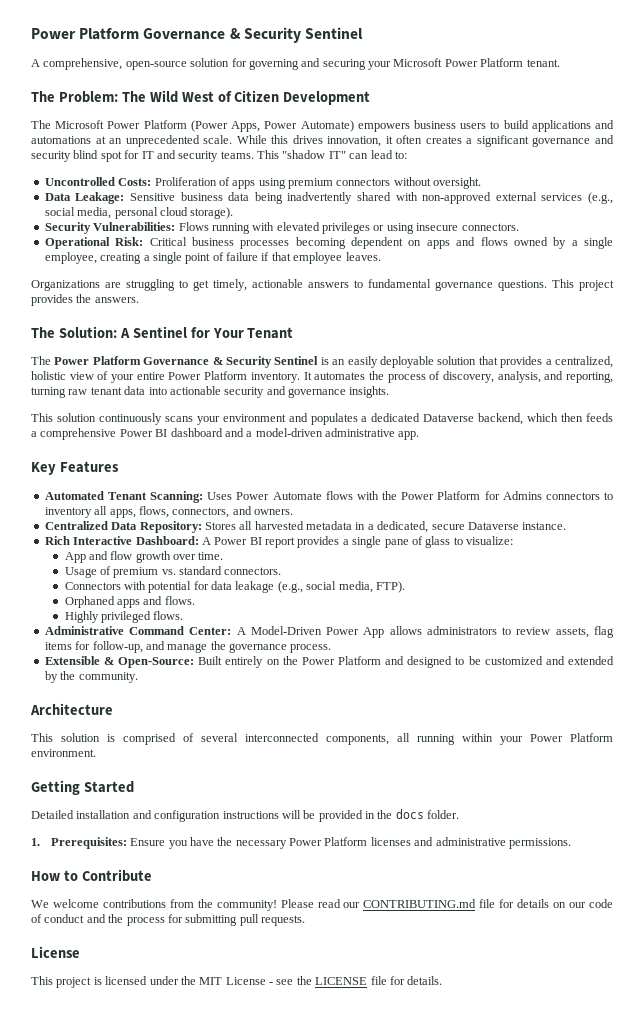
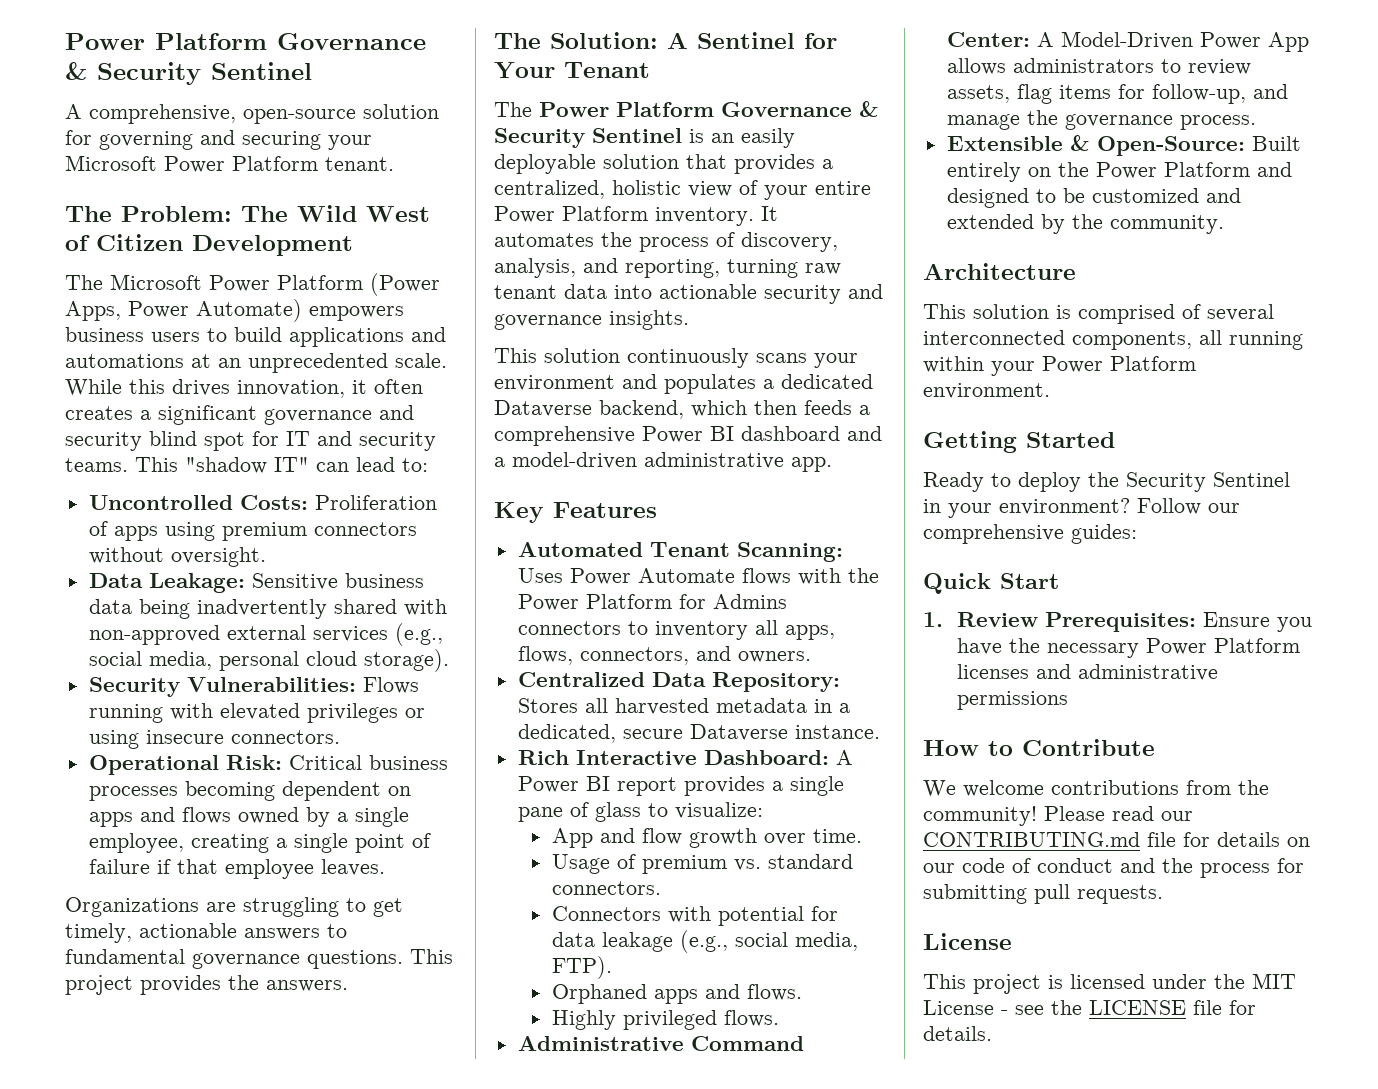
[31,809,460,822] Detailed installation and configuration instructions will be provided in the docs folder. -> [923,472,1290,492] [923,498,1240,518] [923,524,1137,544] [923,573,1059,594] Ready to deploy the Security Sentinel in your environment? Follow our comprehensive guides: // Quick Start
(40, 842) none -> [956,612,1038,627] Review
[508,838,571,849] permissions. -> [956,691,1068,710] permissions

